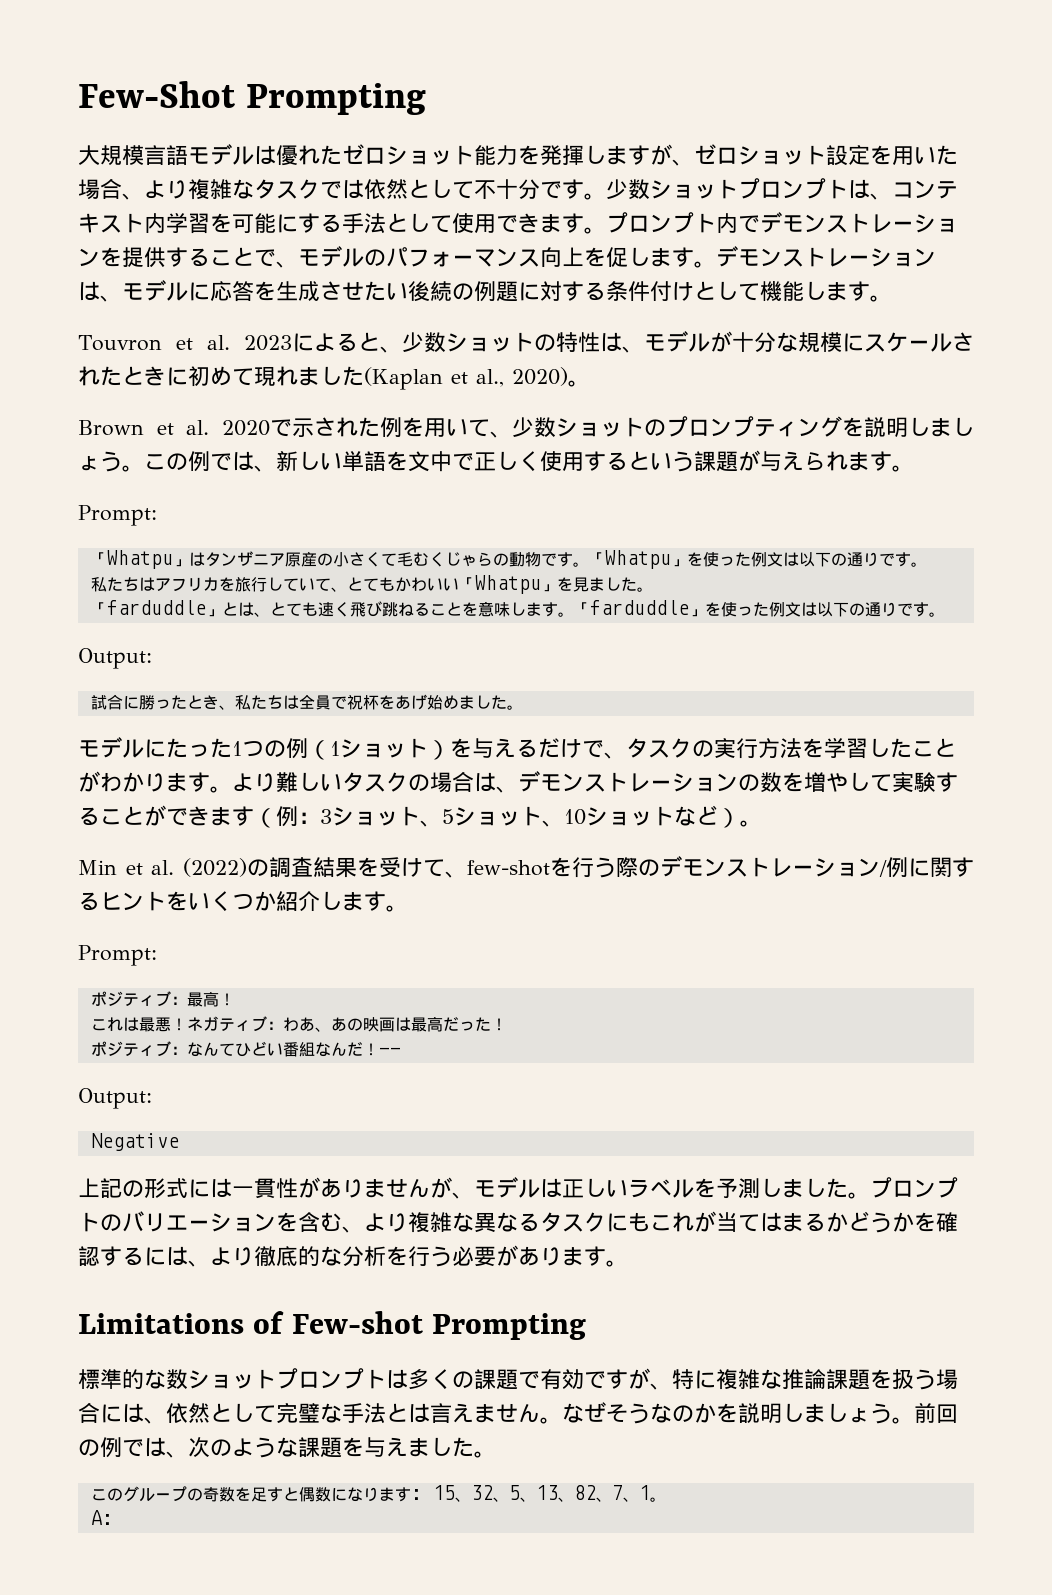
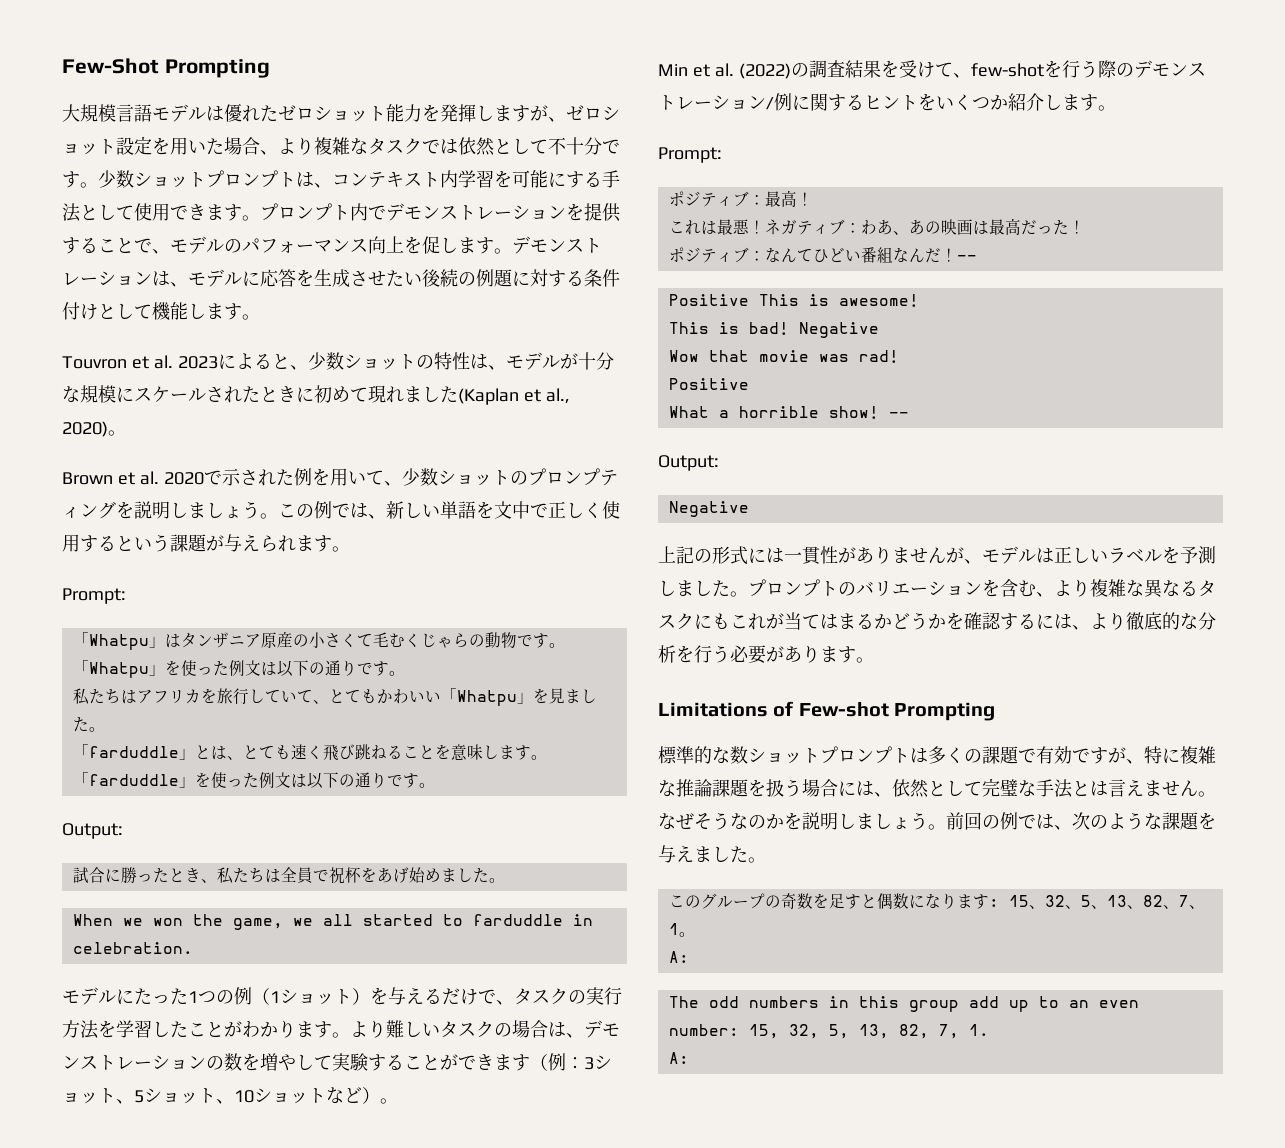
(523, 707) none -> [72,914,593,930] [72,942,193,954] // When we won the game, we all started to farduddle in celebration.
(401, 1051) none -> [668,294,919,307] [668,322,879,338] [668,350,899,363] [668,378,749,390] [668,406,909,419] // Positive This is awesome! // This is bad! Negative // Wow that movie was rad! // Positive // What a horrible show! --
(113, 1517) none -> [668,996,1139,1012] [668,1024,989,1039] [668,1052,689,1064] // The odd numbers in this group add up to an even number: 15, 32, 5, 13, 82, 7, 1. // A:

